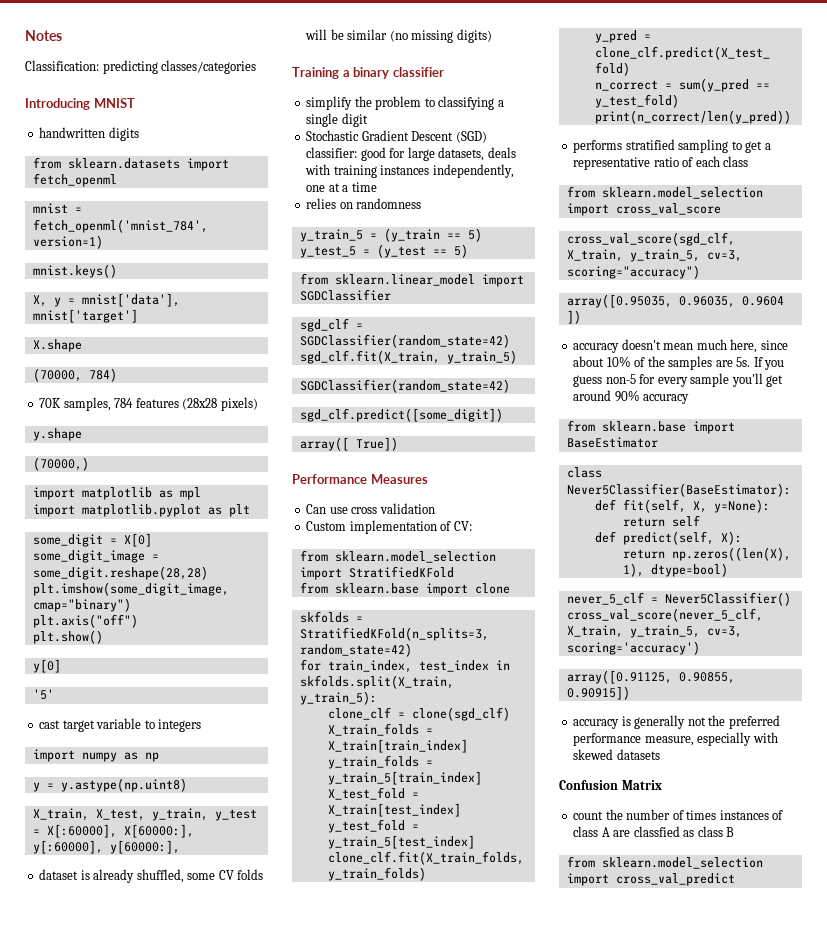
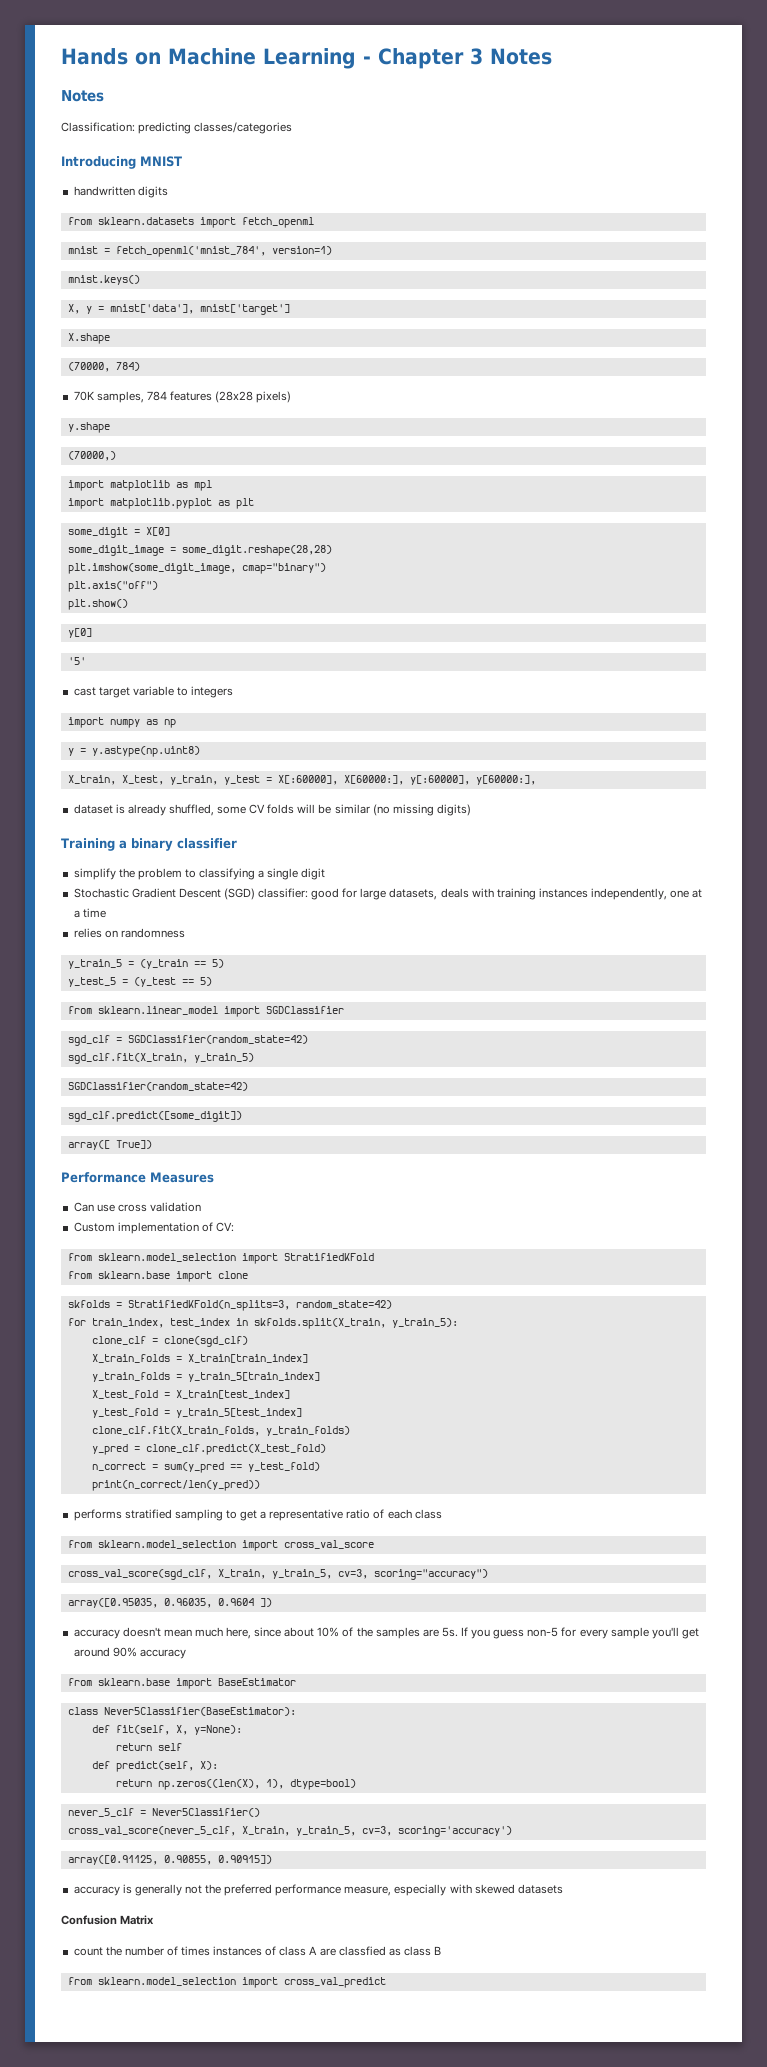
(25, 35) none -> [61,48,552,69] Hands on Machine Learning - Chapter 3 Notes //

